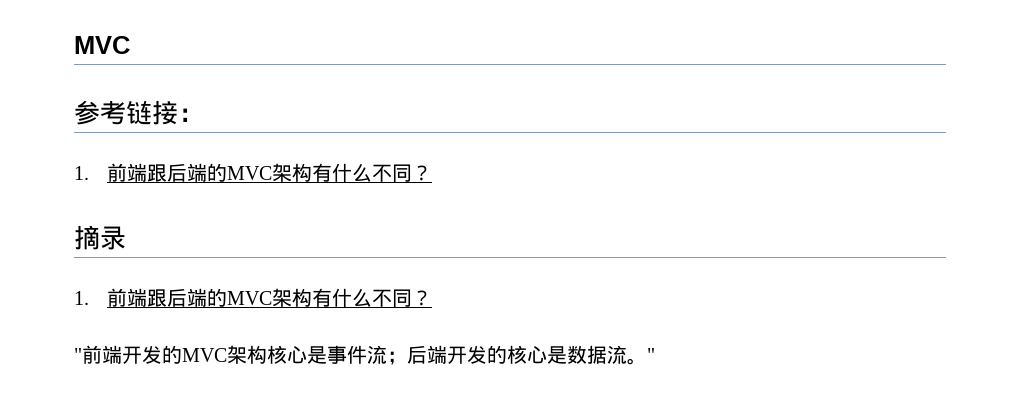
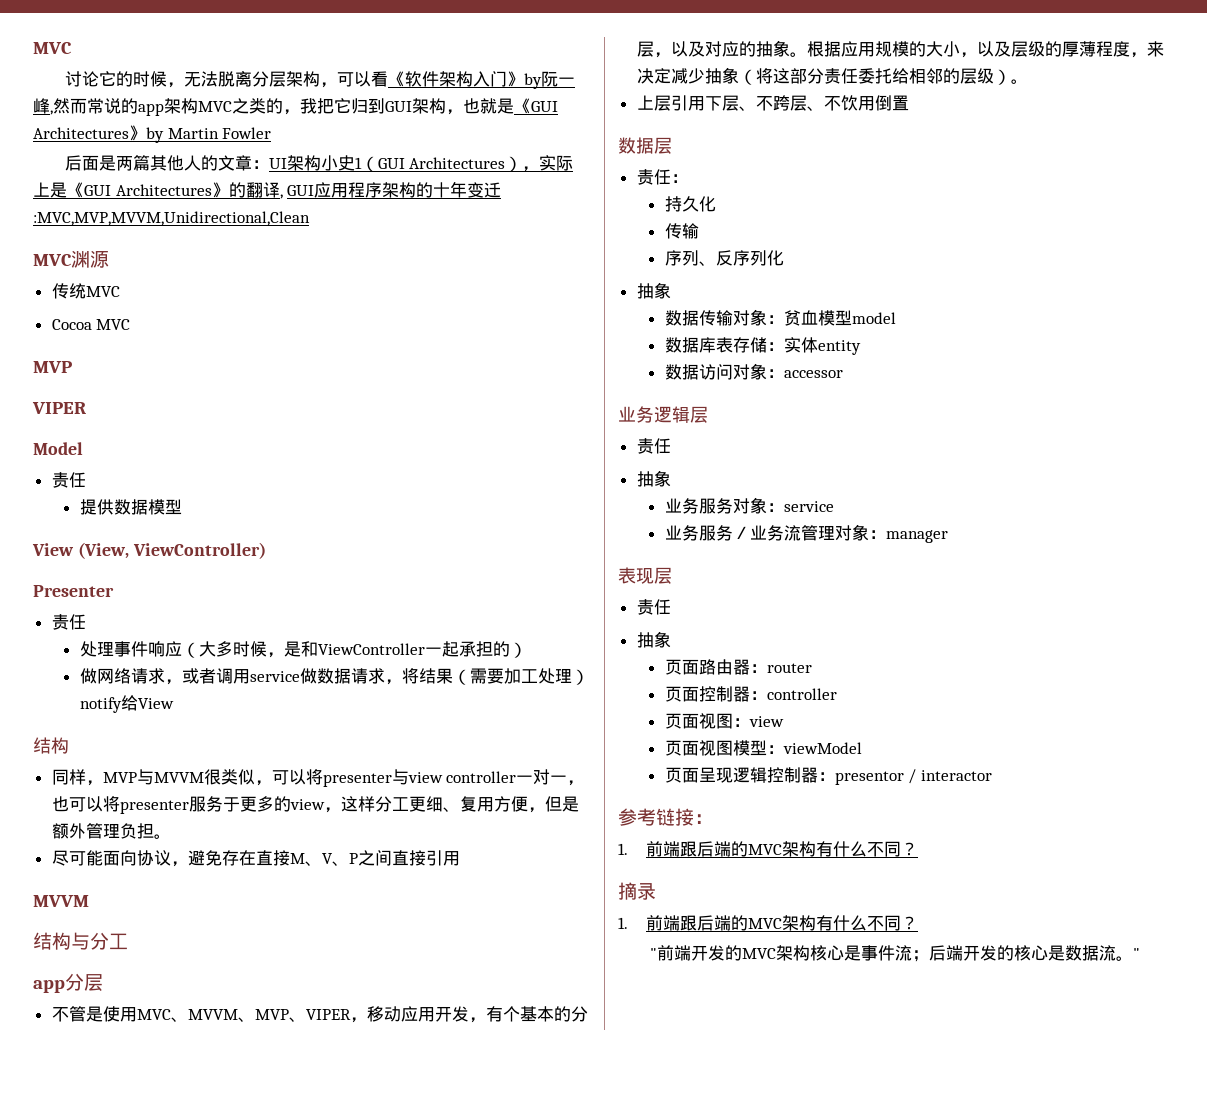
[74,36,130,54] MVC -> [33,42,72,54] [64,71,575,89] [33,98,558,116] [33,125,272,143] [64,155,574,172] [33,181,502,199] [33,211,310,226] [33,250,109,268] [51,283,120,299] [51,319,131,330] [33,361,72,373] [32,402,86,414] [33,442,83,455] [51,472,86,488] [79,499,182,515] [32,542,266,559] [33,585,114,597] [51,614,86,630] [79,641,527,658] [79,668,589,685] [79,695,174,713] [33,737,69,754] [51,769,585,787] [51,796,579,814] [51,823,171,839] [51,850,460,867] [33,895,89,907] [33,932,128,950] [33,973,103,993] [51,1006,588,1023] [636,40,1164,58] [636,67,1028,85] [636,95,909,111] [618,137,672,154] [636,169,688,185] [664,196,716,212] [664,223,699,239] [664,250,784,266] [636,282,671,299] [664,309,896,326] [664,337,861,355] [664,363,843,380] [618,406,708,423] [636,438,671,454] [636,470,671,487] [664,497,834,514] [664,524,948,543] [618,567,672,584] [636,599,671,615] [636,631,671,648] [664,659,812,675] [664,686,837,702] [664,713,784,729] [664,740,862,756] [664,767,992,785] MVC // 讨论它的时候，无法脱离分层架构，可以看《软件架构入门》by阮一峰,然而常说的app架构MVC之类的，我把它归到GUI架构，也就是《GUI Architectures》by Martin Fowler // 后面是两篇其他人的文章：UI架构小史1（GUI Architectures），实际上是《GUI Architectures》的翻译, GUI应用程序架构的十年变迁:MVC,MVP,MVVM,Unidirectional,Clean // MVC渊源 // 传统MVC // Cocoa MVC // MVP // VIPER // Model // 责任 // 提供数据模型 // View (View, ViewController) // Presenter // 责任 // 处理事件响应（大多时候，是和ViewController一起承担的） // 做网络请求，或者调用service做数据请求，将结果（需要加工处理）notify给View // 结构 // 同样，MVP与MVVM很类似，可以将presenter与view controller一对一，也可以将presenter服务于更多的view，这样分工更细、复用方便，但是额外管理负担。 // 尽可能面向协议，避免存在直接M、V、P之间直接引用 // MVVM // 结构与分工 // app分层 // 不管是使用MVC、MVVM、MVP、VIPER，移动应用开发，有个基本的分层，以及对应的抽象。根据应用规模的大小，以及层级的厚薄程度，来决定减少抽象（将这部分责任委托给相邻的层级）。 // 上层引用下层、不跨层、不饮用倒置 // 数据层 // 责任： // 持久化 // 传输 // 序列、反序列化 // 抽象 // 数据传输对象：贫血模型model // 数据库表存储：实体entity // 数据访问对象：accessor // 业务逻辑层 // 责任 // 抽象 // 业务服务对象：service // 业务服务／业务流管理对象：manager // 表现层 // 责任 // 抽象 // 页面路由器：router // 页面控制器：controller // 页面视图：view // 页面视图模型：viewModel // 页面呈现逻辑控制器：presentor / interactor

